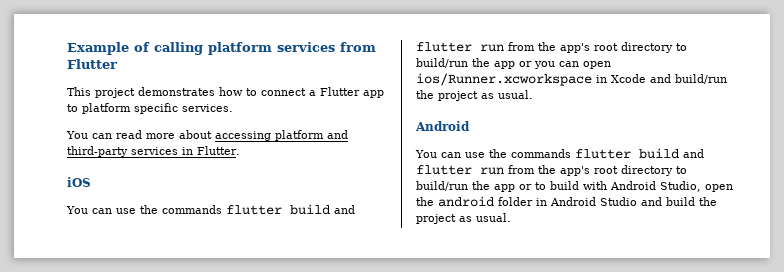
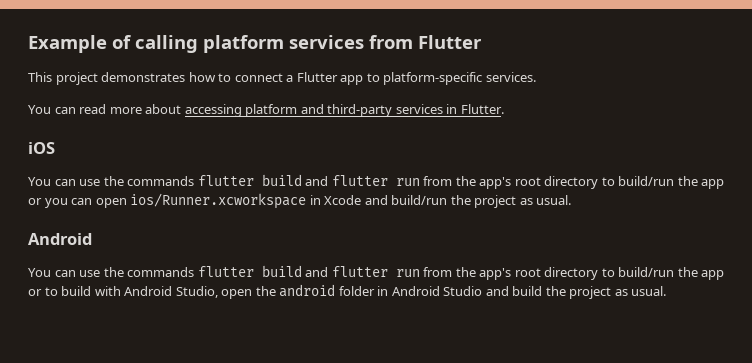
[82,103,178,114] platform specific -> [383,72,483,85] platform-specific

